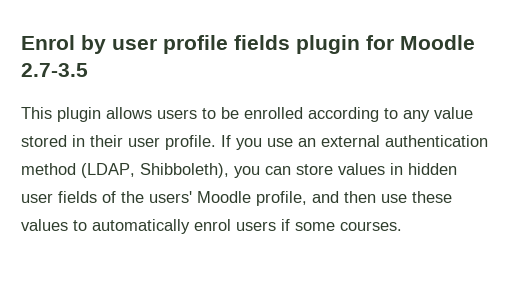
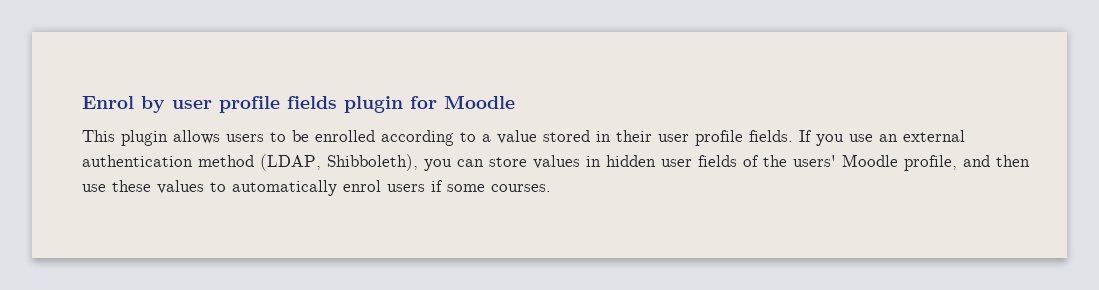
[21,63,88,77] 2.7-3.5 -> (515, 102) none
[403,110,430,122] any -> [482,134,491,142] a
[165,135,216,150] profile. -> [695,130,793,146] profile fields.

